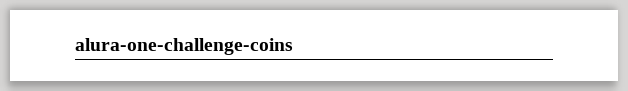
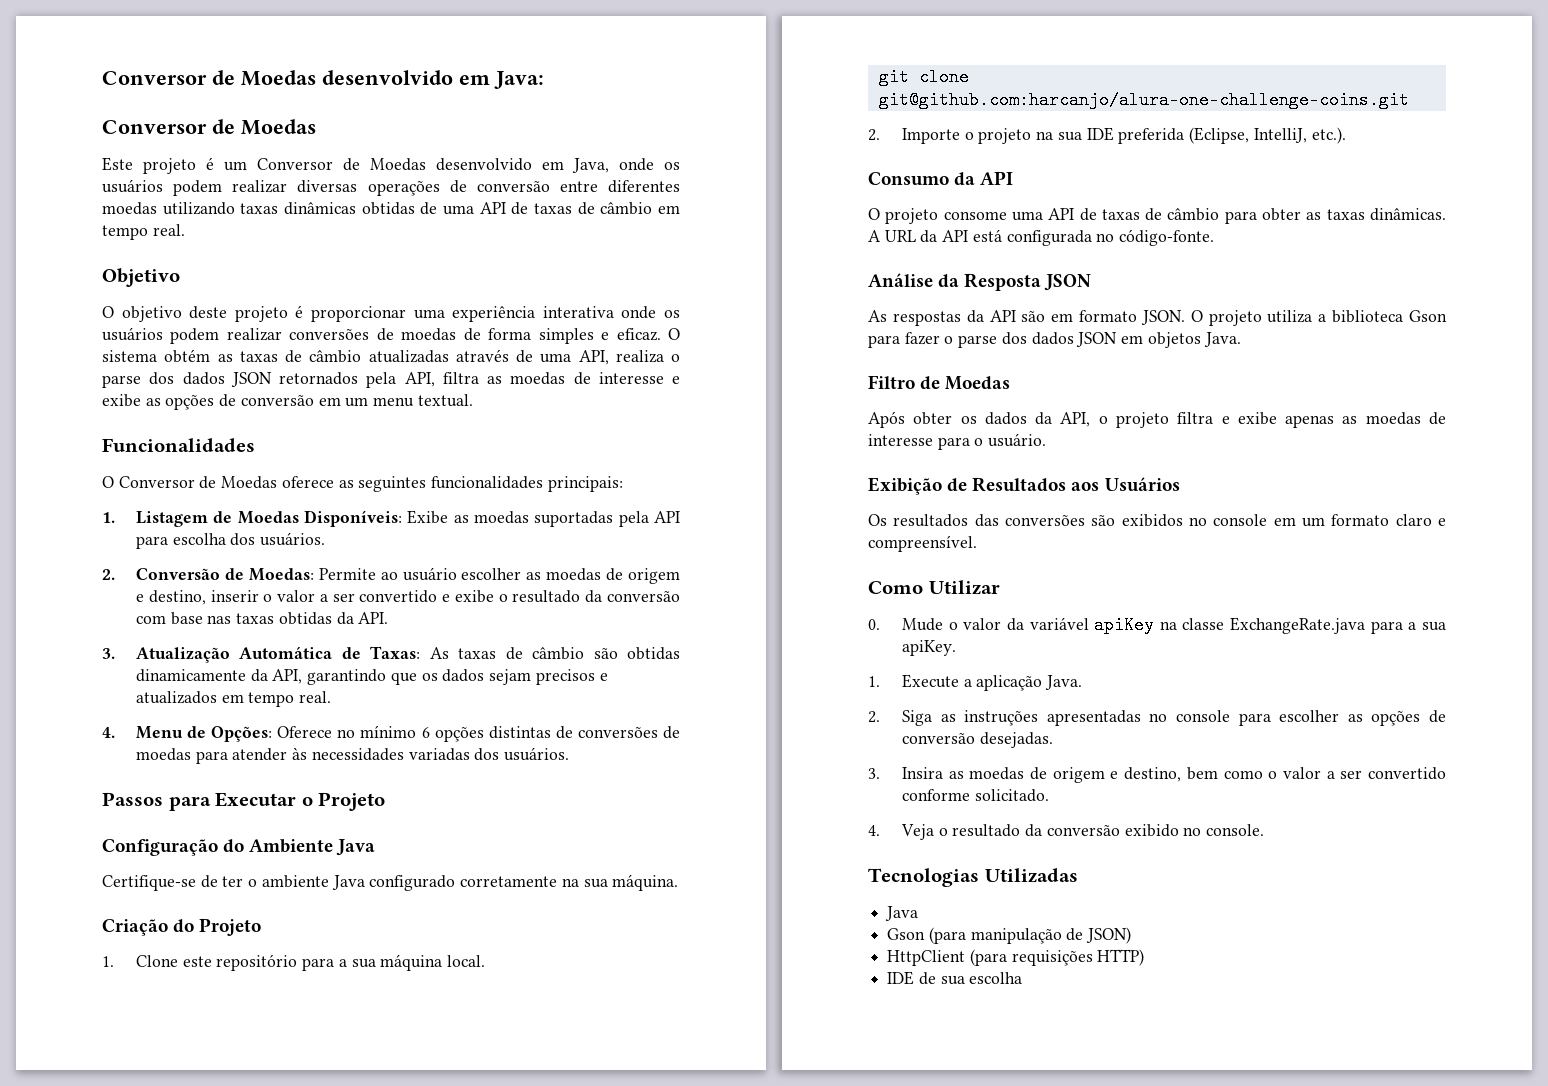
[75,38,293,55] alura-one-challenge-coins -> [102,70,544,89] [102,119,316,135] [102,157,680,174] [102,179,680,196] [102,202,681,215] [102,224,185,240] [102,268,180,287] [102,305,681,322] [102,327,680,344] [102,349,680,365] [102,372,680,388] [102,394,473,410] [102,438,255,452] [102,476,623,492] [102,510,680,527] [136,532,326,549] [102,567,680,584] [136,590,680,605] [136,612,389,625] [102,646,680,663] [136,669,608,685] [136,691,332,707] [102,725,680,742] [136,747,570,764] [102,792,386,811] [102,839,376,856] [102,874,679,891] [102,918,262,936] [102,954,486,971] [878,68,969,86] [878,91,1409,109] [868,127,1346,144] [868,171,1014,186] [868,208,1447,224] [868,229,1215,246] [868,273,1092,291] [868,310,1447,326] [868,332,1241,348] [868,375,1011,390] [868,411,1446,428] [868,433,1047,450] [868,477,1180,495] [868,514,1446,527] [868,535,977,552] [868,580,1000,595] [868,616,1446,634] [902,640,957,656] [868,674,1083,691] [868,710,1446,726] [902,732,1053,748] [868,767,1447,783] [902,789,1049,802] [868,824,1265,840] [868,868,1078,887] [885,906,919,921] [887,927,1132,944] [887,949,1145,966] [887,971,1023,985] Conversor de Moedas desenvolvido em Java: // Conversor de Moedas // Este projeto é um Conversor de Moedas desenvolvido em Java, onde os usuários podem realizar diversas operações de conversão entre diferentes moedas utilizando taxas dinâmicas obtidas de uma API de taxas de câmbio em tempo real. // Objetivo // O objetivo deste projeto é proporcionar uma experiência interativa onde os usuários podem realizar conversões de moedas de forma simples e eficaz. O sistema obtém as taxas de câmbio atualizadas através de uma API, realiza o parse dos dados JSON retornados pela API, filtra as moedas de interesse e exibe as opções de conversão em um menu textual. // Funcionalidades // O Conversor de Moedas oferece as seguintes funcionalidades principais: // 1. Listagem de Moedas Disponíveis: Exibe as moedas suportadas pela API para escolha dos usuários. // 2. Conversão de Moedas: Permite ao usuário escolher as moedas de origem e destino, inserir o valor a ser convertido e exibe o resultado da conversão com base nas taxas obtidas da API. // 3. Atualização Automática de Taxas: As taxas de câmbio são obtidas dinamicamente da API, garantindo que os dados sejam precisos e atualizados em tempo real. // 4. Menu de Opções: Oferece no mínimo 6 opções distintas de conversões de moedas para atender às necessidades variadas dos usuários. // Passos para Executar o Projeto // Configuração do Ambiente Java // Certifique-se de ter o ambiente Java configurado corretamente na sua máquina. // Criação do Projeto // 1. Clone este repositório para a sua máquina local. // git clone git@github.com:harcanjo/alura-one-challenge-coins.git // 2. Importe o projeto na sua IDE preferida (Eclipse, IntelliJ, etc.). // Consumo da API // O projeto consome uma API de taxas de câmbio para obter as taxas dinâmicas. A URL da API está configurada no código-fonte. // Análise da Resposta JSON // As respostas da API são em formato JSON. O projeto utiliza a biblioteca Gson para fazer o parse dos dados JSON em objetos Java. // Filtro de Moedas // Após obter os dados da API, o projeto filtra e exibe apenas as moedas de interesse para o usuário. // Exibição de Resultados aos Usuários // Os resultados das conversões são exibidos no console em um formato claro e compreensível. // Como Utilizar // 0. Mude o valor da variável apiKey na classe ExchangeRate.java para a sua apiKey. // 1. Execute a aplicação Java. // 2. Siga as instruções apresentadas no console para escolher as opções de conversão desejadas. // 3. Insira as moedas de origem e destino, bem como o valor a ser convertido conforme solicitado. // 4. Veja o resultado da conversão exibido no console. // Tecnologias Utilizadas // Java // Gson (para manipulação de JSON) // HttpClient (para requisições HTTP) // IDE de sua escolha

